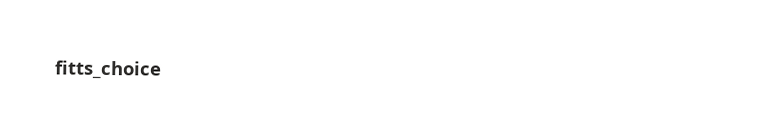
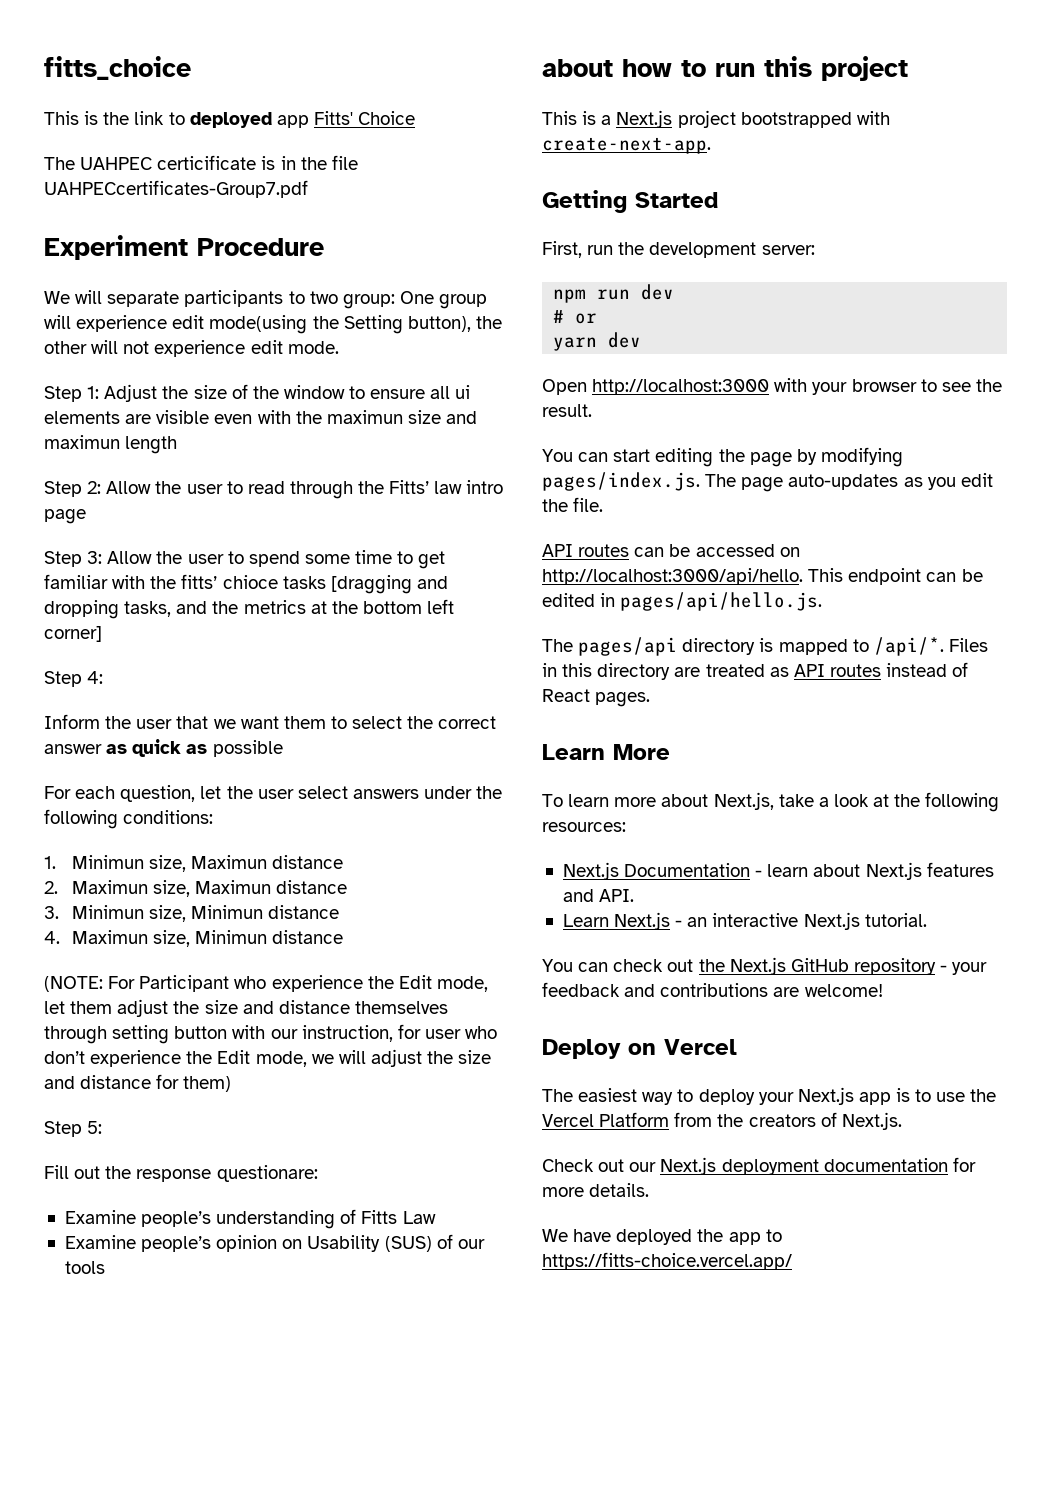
(162, 70) none -> [44,111,416,128] [44,155,358,170] [44,180,308,198] [44,235,324,260] [44,290,488,309] [44,315,502,334] [44,340,339,357] [44,384,471,402] [44,410,478,424] [44,435,178,454] [44,480,504,499] [44,509,86,524] [44,550,446,569] [44,574,448,594] [44,599,455,619] [44,626,102,642] [44,671,104,687] [44,714,497,729] [44,739,283,757] [44,785,503,802] [44,809,214,829] [44,855,344,872] [44,880,348,897] [44,905,340,922] [44,930,344,947] [44,975,488,992] [44,999,448,1017] [44,1024,498,1044] [44,1049,492,1067] [44,1074,232,1092] [44,1121,103,1137] [44,1165,318,1182] [64,1209,436,1229] [64,1234,485,1252] [64,1261,105,1274] [542,56,908,81] [542,110,890,128] [542,137,711,154] [542,190,718,213] [542,241,815,258] [553,284,675,303] [553,310,598,324] [553,332,642,351] [542,378,1002,395] [542,404,592,417] [542,447,903,467] [542,472,993,492] [542,497,604,512] [542,544,800,557] [542,568,983,585] [542,592,823,611] [542,637,988,656] [542,662,969,680] [542,689,651,707] [542,744,670,760] [542,792,1000,812] [542,822,626,832] [562,862,994,880] [562,889,635,902] [562,912,927,930] [542,957,988,975] [542,982,883,997] [542,1039,737,1059] [542,1087,997,1105] [542,1112,902,1130] [542,1157,976,1175] [542,1183,650,1197] [542,1229,782,1245] [542,1252,792,1270] // This is the link to deployed app Fitts' Choice // The UAHPEC certicificate is in the file UAHPECcertificates-Group7.pdf // Experiment Procedure // We will separate participants to two group: One group will experience edit mode(using the Setting button), the other will not experience edit mode. // Step 1: Adjust the size of the window to ensure all ui elements are visible even with the maximun size and maximun length // Step 2: Allow the user to read through the Fitts’ law intro page // Step 3: Allow the user to spend some time to get familiar with the fitts’ chioce tasks [dragging and dropping tasks, and the metrics at the bottom left corner] // Step 4: // Inform the user that we want them to select the correct answer as quick as possible // For each question, let the user select answers under the following conditions: // 1. Minimun size, Maximun distance // 2. Maximun size, Maximun distance // 3. Minimun size, Minimun distance // 4. Maximun size, Minimun distance // (NOTE: For Participant who experience the Edit mode, let them adjust the size and distance themselves through setting button with our instruction, for user who don’t experience the Edit mode, we will adjust the size and distance for them) // Step 5: // Fill out the response questionare: // Examine people’s understanding of Fitts Law // Examine people’s opinion on Usability (SUS) of our tools // about how to run this project // This is a Next.js project bootstrapped with create-next-app. // Getting Started // First, run the development server: // npm run dev // # or // yarn dev // Open http://localhost:3000 with your browser to see the result. // You can start editing the page by modifying pages/index.js. The page auto-updates as you edit the file. // API routes can be accessed on http://localhost:3000/api/hello. This endpoint can be edited in pages/api/hello.js. // The pages/api directory is mapped to /api/*. Files in this directory are treated as API routes instead of React pages. // Learn More // To learn more about Next.js, take a look at the following resources: // Next.js Documentation - learn about Next.js features and API. // Learn Next.js - an interactive Next.js tutorial. // You can check out the Next.js GitHub repository - your feedback and contributions are welcome! // Deploy on Vercel // The easiest way to deploy your Next.js app is to use the Vercel Platform from the creators of Next.js. // Check out our Next.js deployment documentation for more details. // We have deployed the app to https://fitts-choice.vercel.app/

